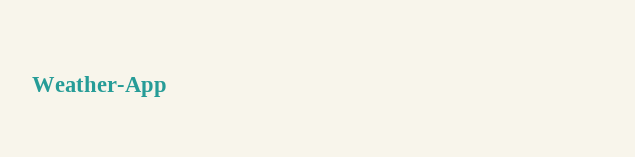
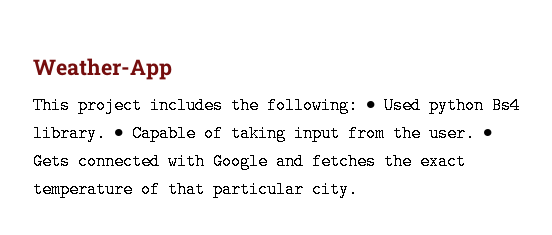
(167, 86) none -> [33,97,520,114] [33,125,492,142] [33,153,466,170] [33,181,358,198] // This project includes the following: • Used python Bs4 library. • Capable of taking input from the user. • Gets connected with Google and fetches the exact temperature of that particular city.

